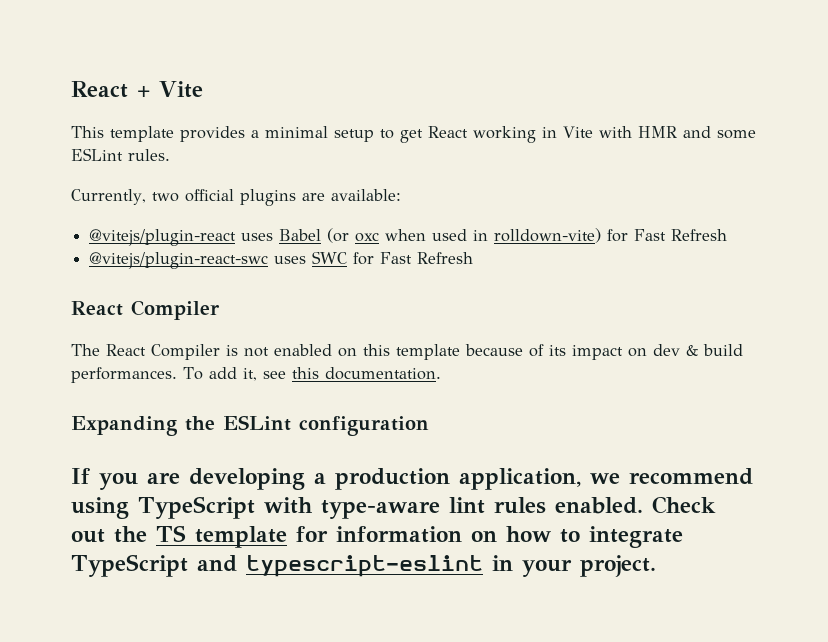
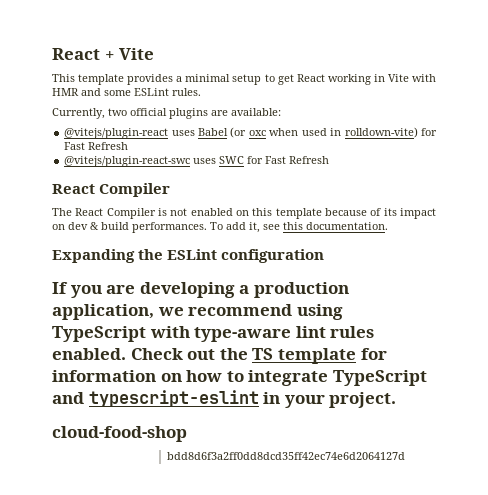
(656, 566) none -> [52,426,187,442] [167,452,406,460] // cloud-food-shop // bdd8d6f3a2ff0dd8dcd35ff42ec74e6d2064127d

